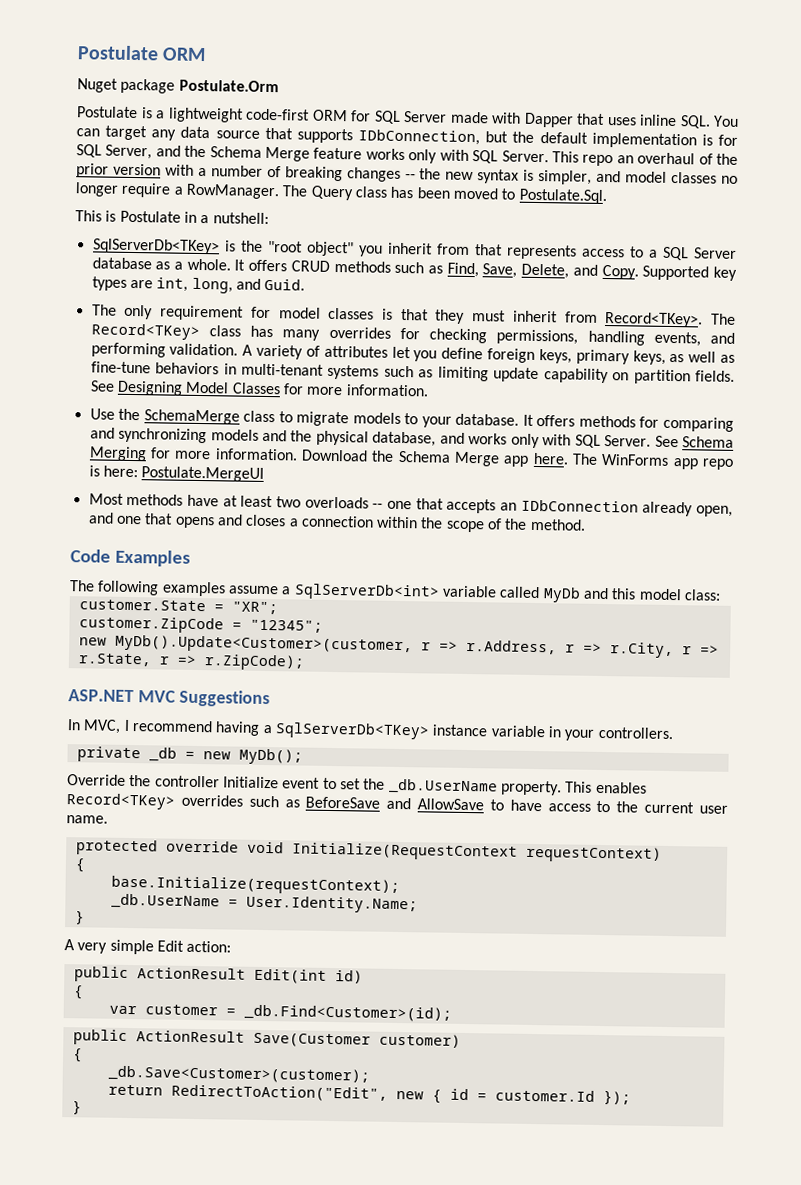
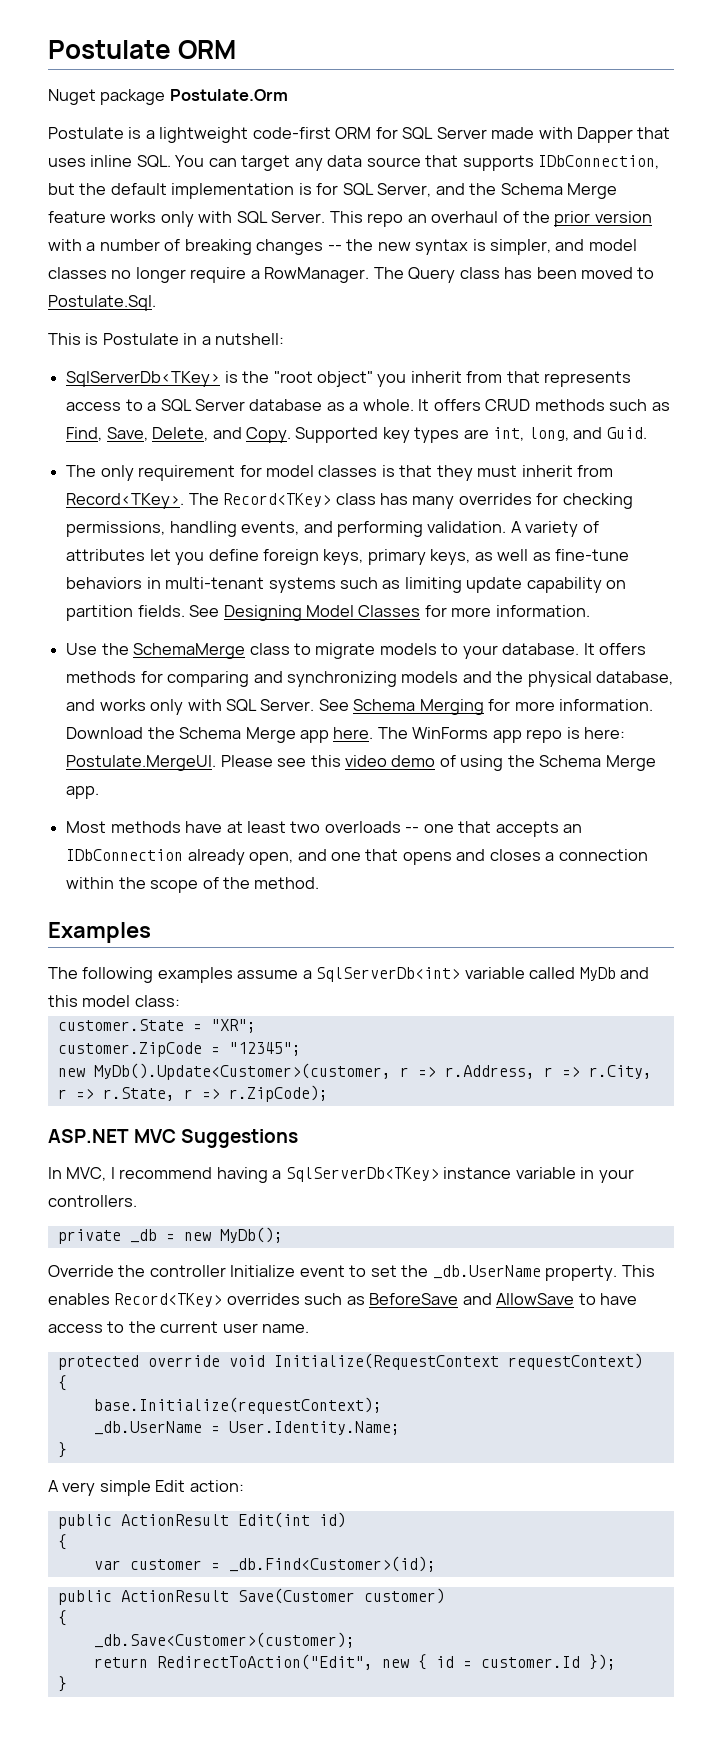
[141,466,265,482] Postulate.MergeUI -> [66,755,656,771] [66,786,100,799] Postulate.MergeUI. Please see this video demo of using the Schema Merge app.
[70,549,111,563] Code -> (320, 883) none

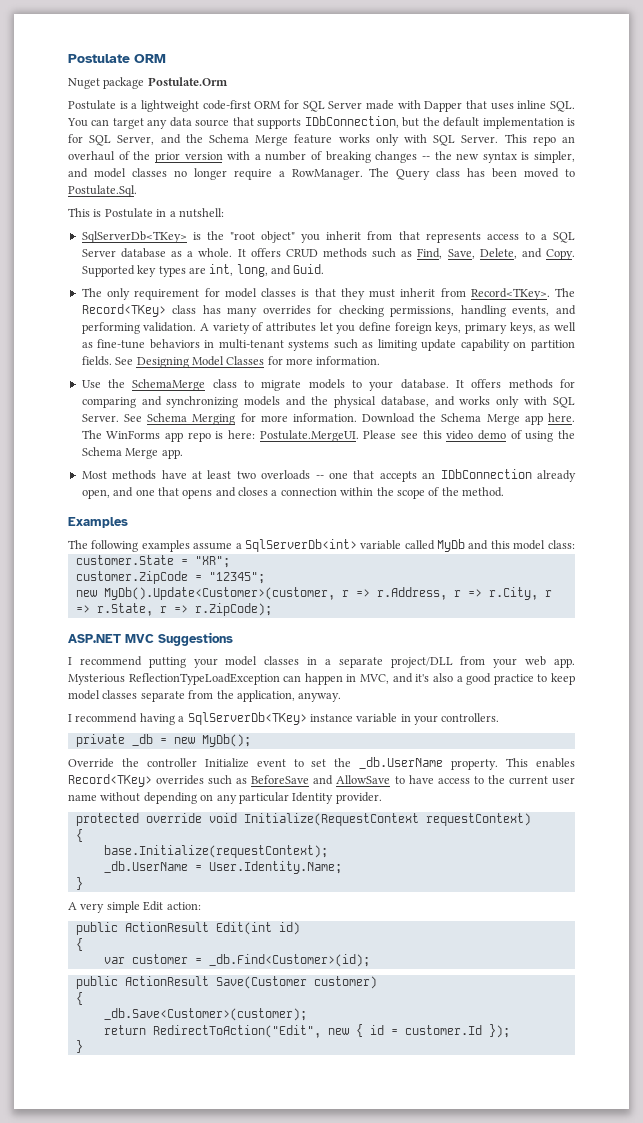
[48,1167,107,1181] In MVC, -> [68,656,576,668] [68,673,576,685] [68,690,342,702] I recommend putting your model classes in a separate project/DLL from your web app. Mysterious ReflectionTypeLoadException can happen in MVC, and it's also a good practice to keep model classes separate from the application, anyway. //
[262,1324,310,1333] name. -> [68,792,382,804] name without depending on any particular Identity provider.

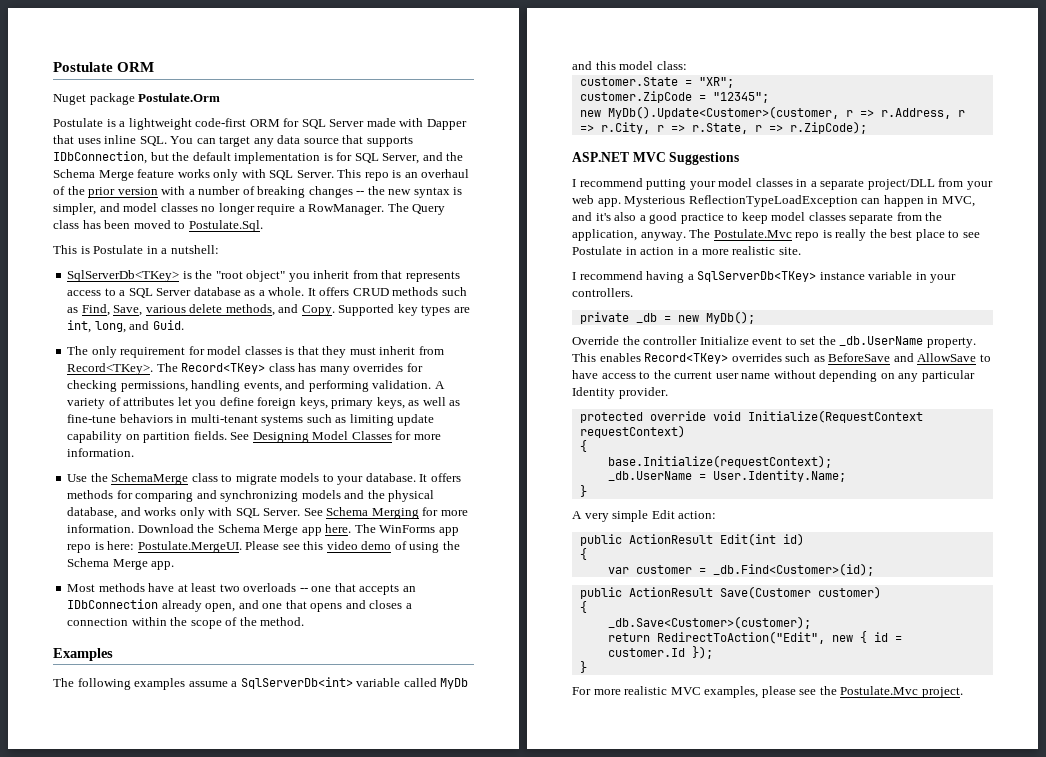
(556, 141) none -> [392,170,402,178] is
[479,248,517,259] Delete, -> [145,304,275,316] various delete methods,
(342, 697) none -> [689,229,980,241] [572,246,801,255] The Postulate.Mvc repo is really the best place to see Postulate in action in a more realistic site.
(83, 1046) none -> [572,686,963,698] // For more realistic MVC examples, please see the Postulate.Mvc project.

